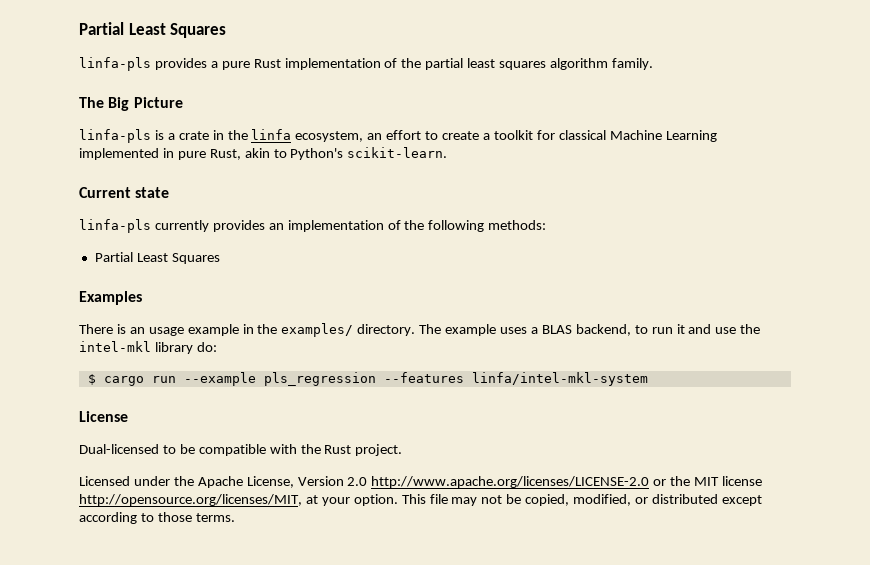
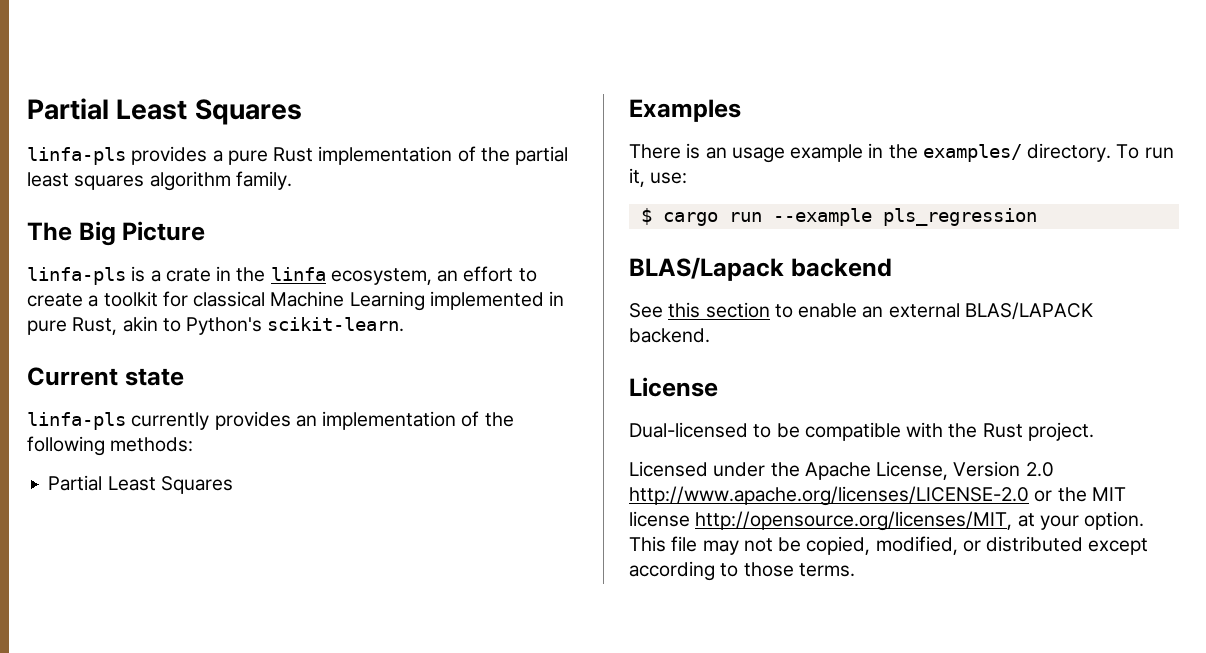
[419,324,761,336] [79,341,217,354] The example uses a BLAS backend, to run it and use the intel-mkl library do: -> [1116,144,1174,159] [629,168,688,187] To run it, use:
[383,372,648,386] --features linfa/intel-mkl-system -> [629,257,892,281] [629,302,1093,320] [629,328,710,343] // BLAS/Lapack backend // See this section to enable an external BLAS/LAPACK backend.

